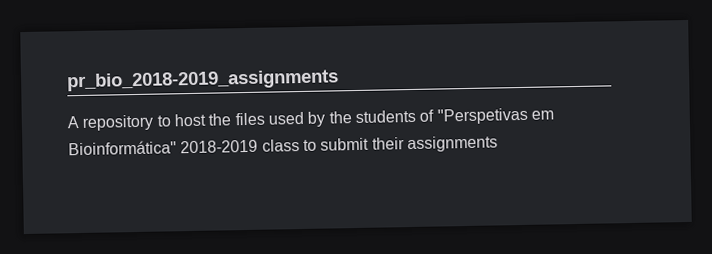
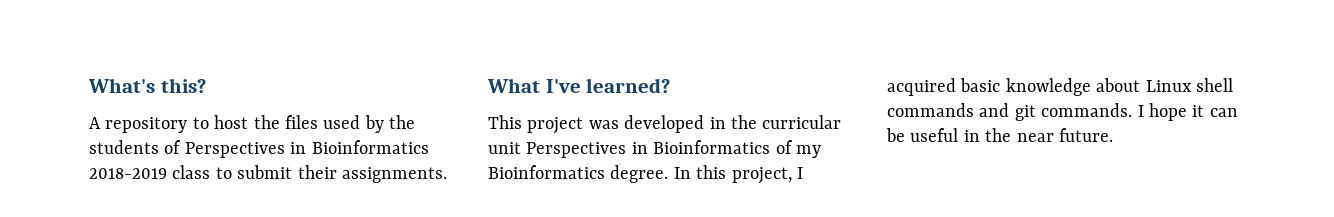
[66,69,339,92] pr_bio_2018-2019_assignments -> [88,78,206,93] What's this?
[436,107,554,125] [68,140,177,156] "Perspetivas em Bioinformática" -> [184,140,429,158] Perspectives in Bioinformatics
[406,135,498,153] assignments -> [342,167,447,183] [487,78,671,93] [488,115,842,134] [488,140,821,158] [488,165,803,184] [887,78,1233,96] [887,103,1238,121] [886,128,1113,142] assignments. // What I've learned? // This project was developed in the curricular unit Perspectives in Bioinformatics of my Bioinformatics degree. In this project, I acquired basic knowledge about Linux shell commands and git commands. I hope it can be useful in the near future.

